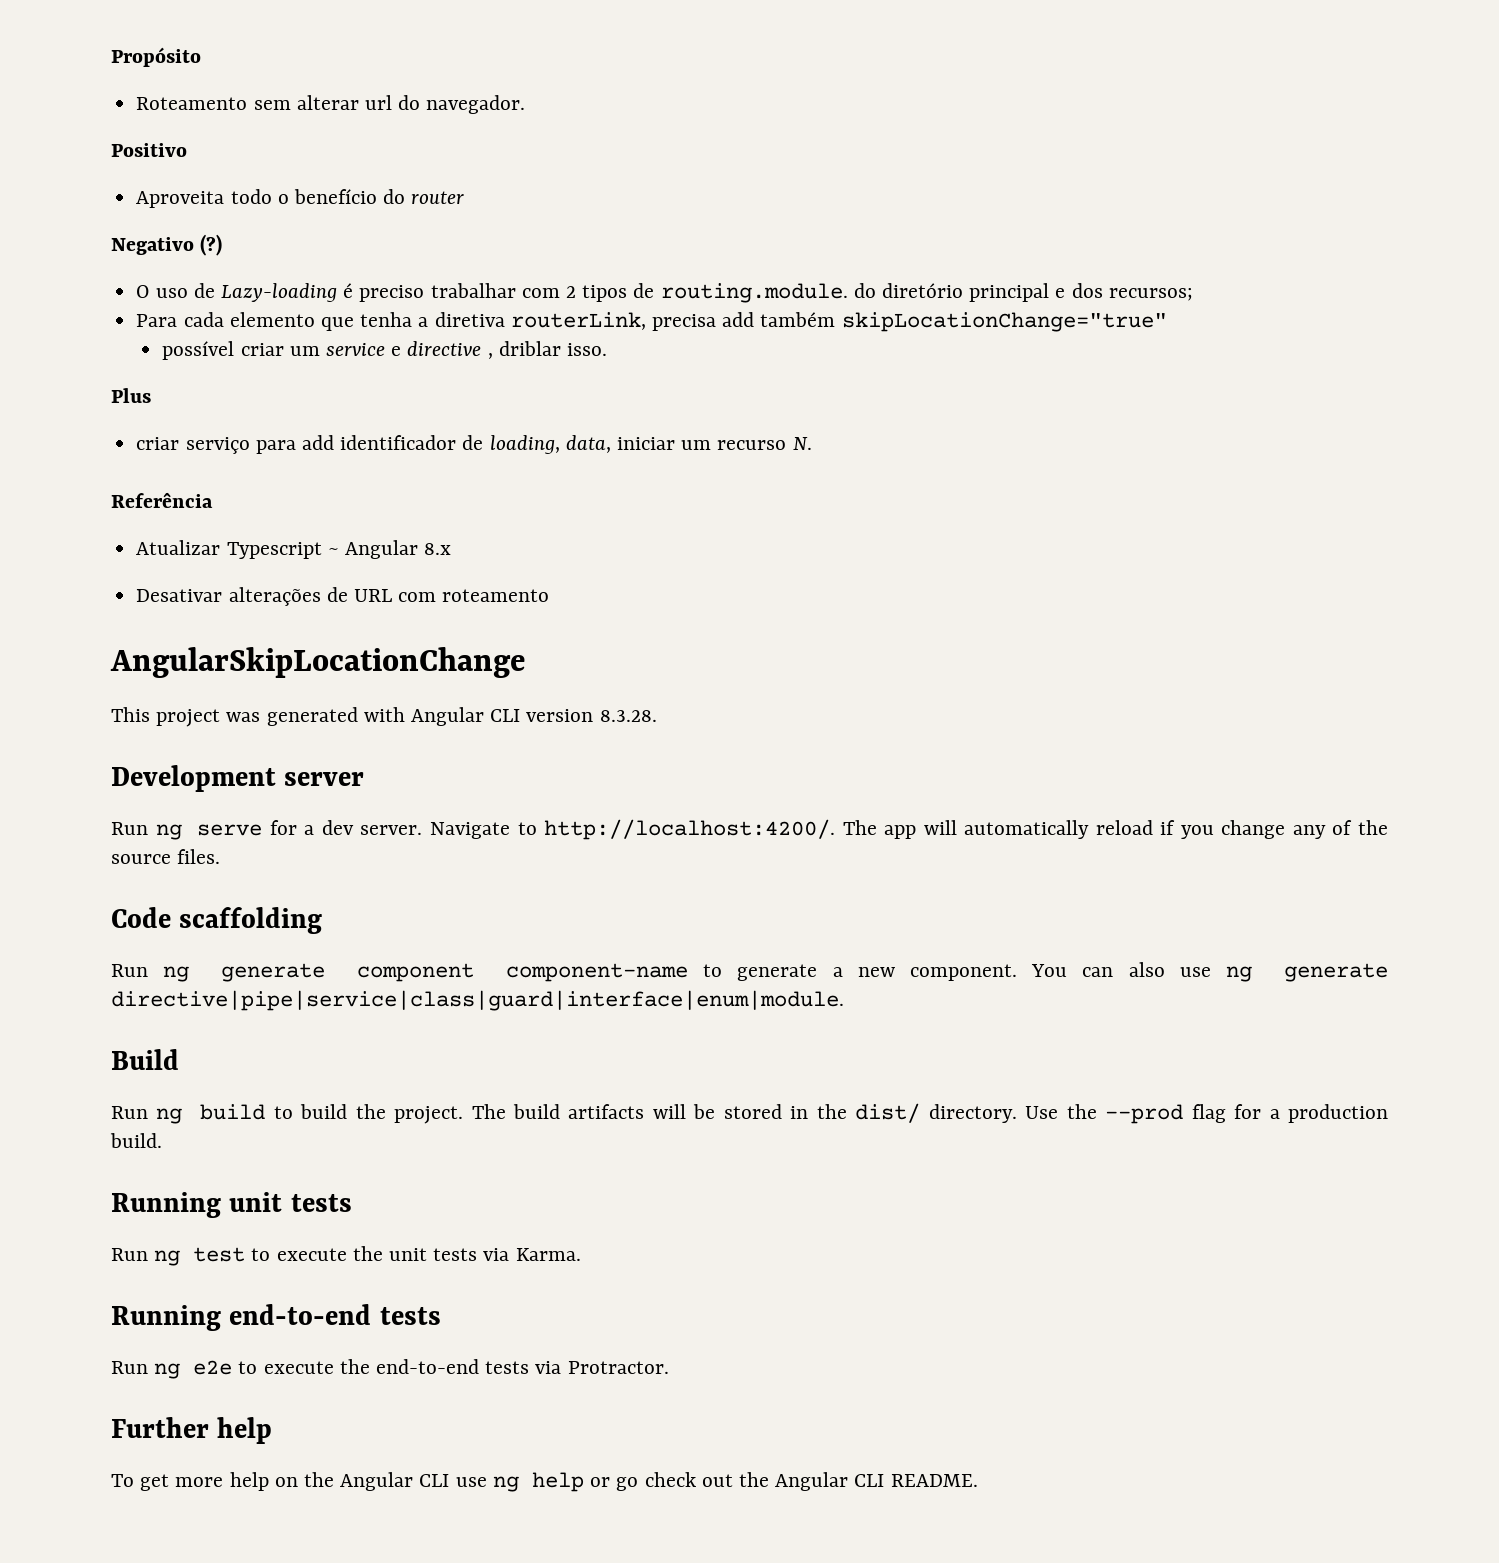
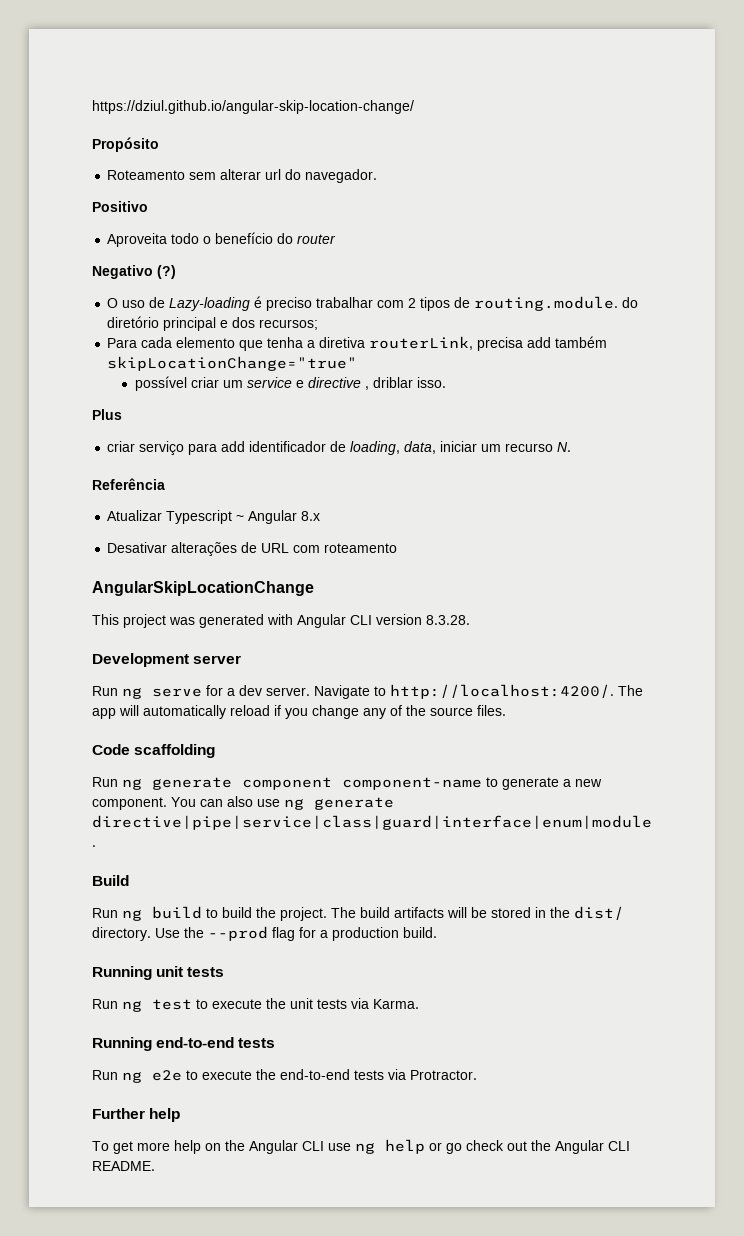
(111, 57) none -> [92,100,414,114] https://dziul.github.io/angular-skip-location-change/ //

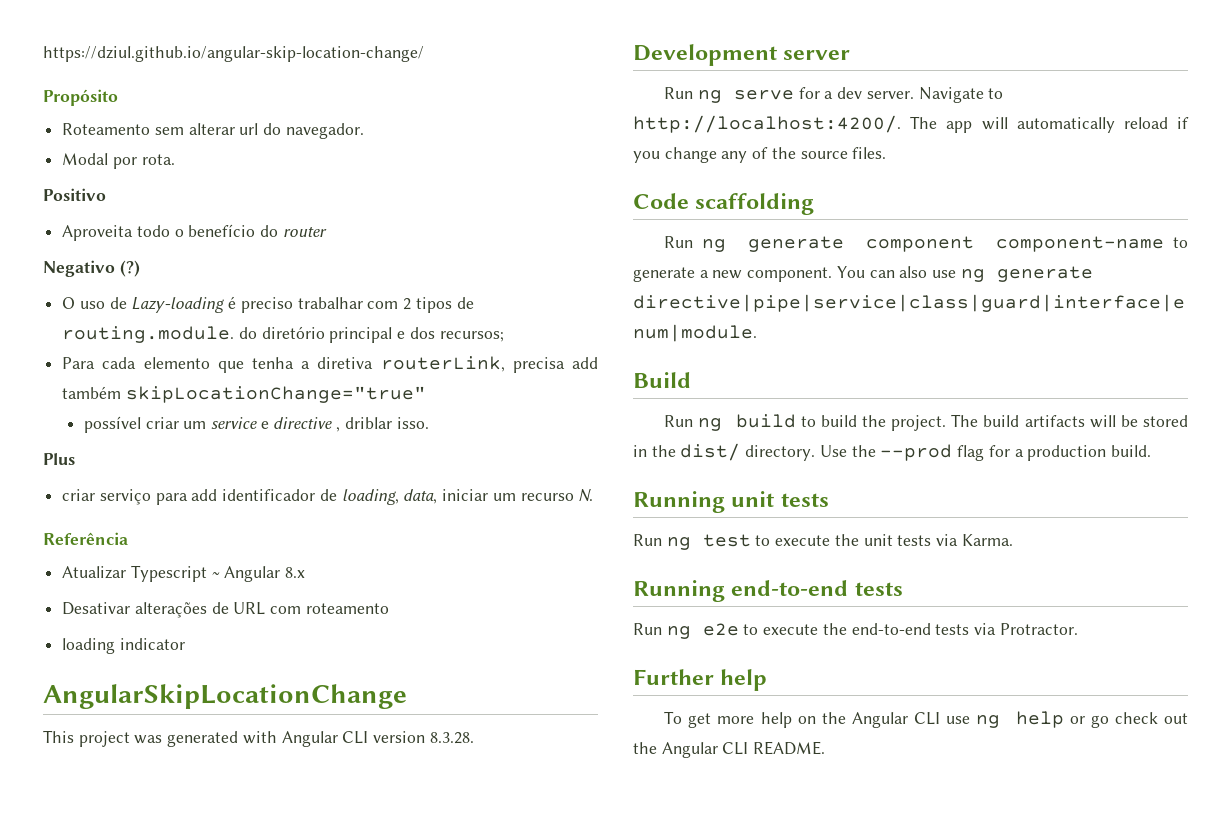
(378, 176) none -> [62,153,175,169] // Modal por rota.
(398, 548) none -> [62,638,185,654] // loading indicator

